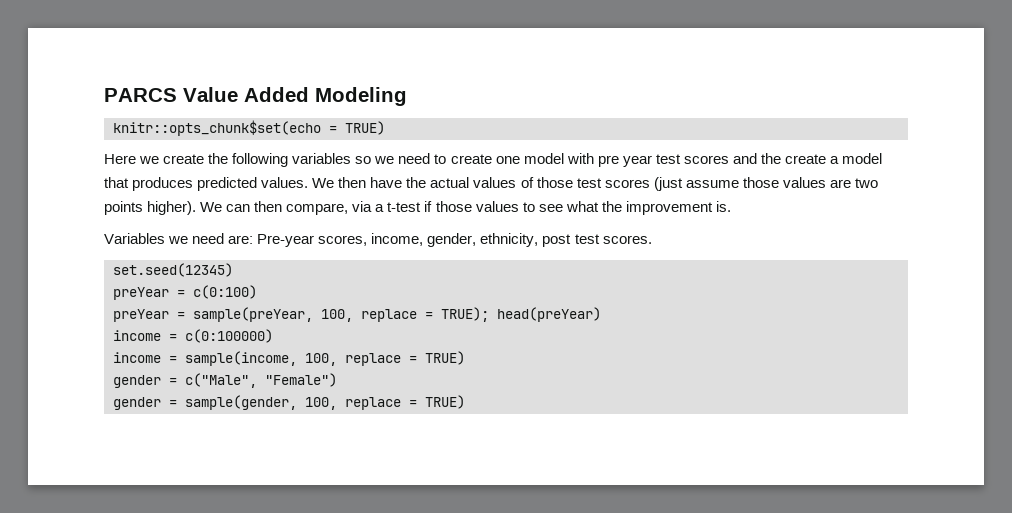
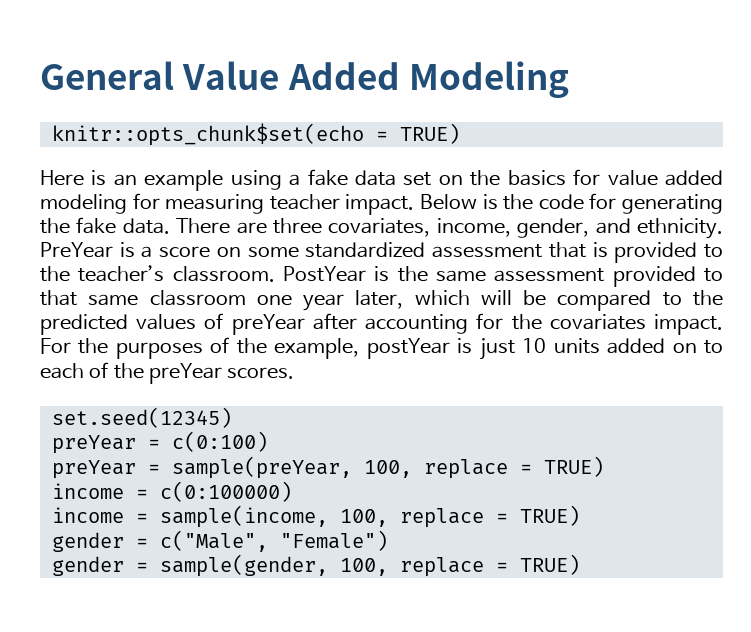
[104,88,177,102] PARCS -> [40,61,174,90] General
[139,153,883,167] [104,177,878,191] [104,201,731,215] [104,233,600,247] we create the following variables so we need to create one model with pre year test scores and the create a model that produces predicted values. We then have the actual values of those test scores (just assume those values are two points higher). We can then compare, via a t-test if those values to see what the improvement is. // Variables we need are: Pre-year scores, income, gender, ethnicity, post test -> [91,169,723,191] [40,193,723,215] [40,217,723,239] [40,242,724,263] [40,265,723,287] [40,290,724,311] [40,313,723,335] [40,337,723,360] [40,362,222,384] is an example using a fake data set on the basics for value added modeling for measuring teacher impact. Below is the code for generating the fake data. There are three covariates, income, gender, and ethnicity. PreYear is a score on some standardized assessment that is provided to the teacher’s classroom. PostYear is the same assessment provided to that same classroom one year later, which will be compared to the predicted values of preYear after accounting for the covariates impact. For the purposes of the example, postYear is just 10 units added on to each of the preYear
[441,307,601,322] TRUE); head(preYear) -> [543,456,604,477] TRUE)

